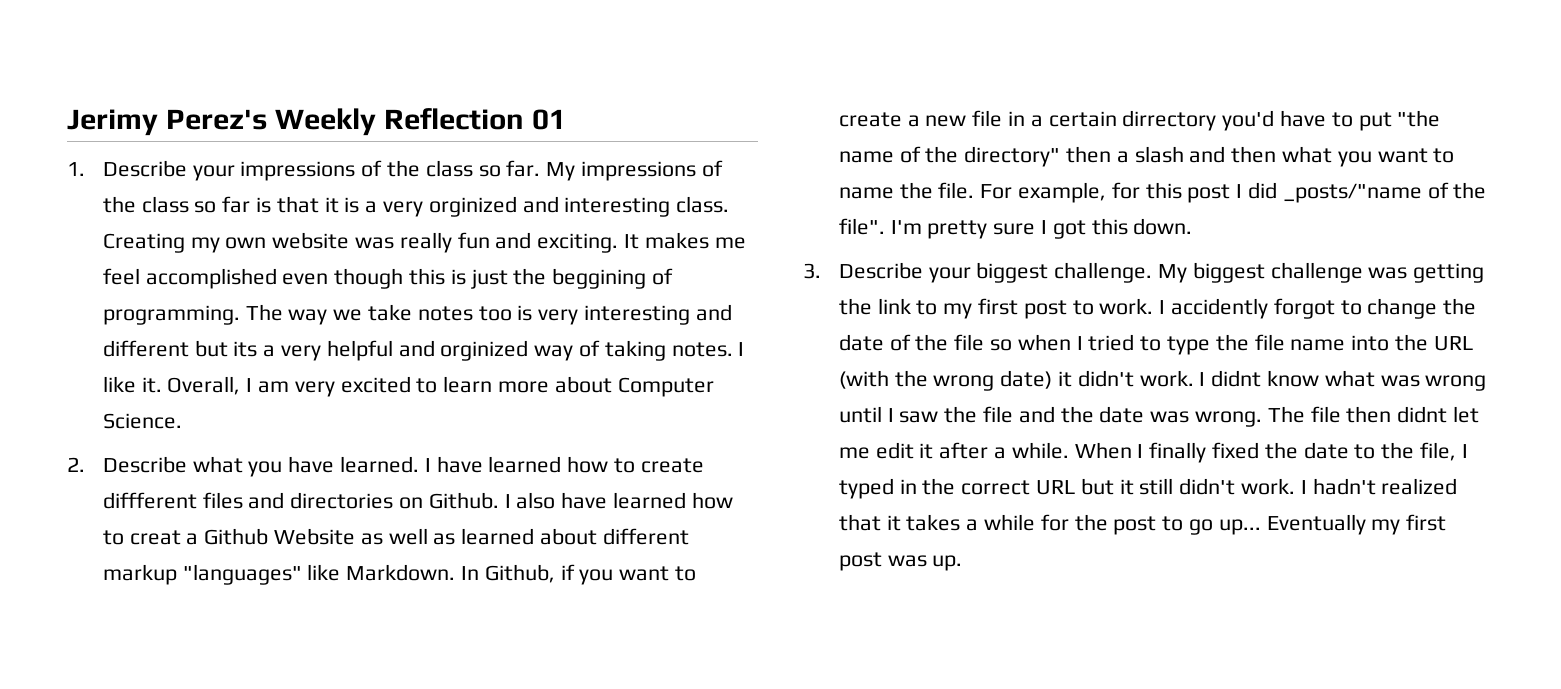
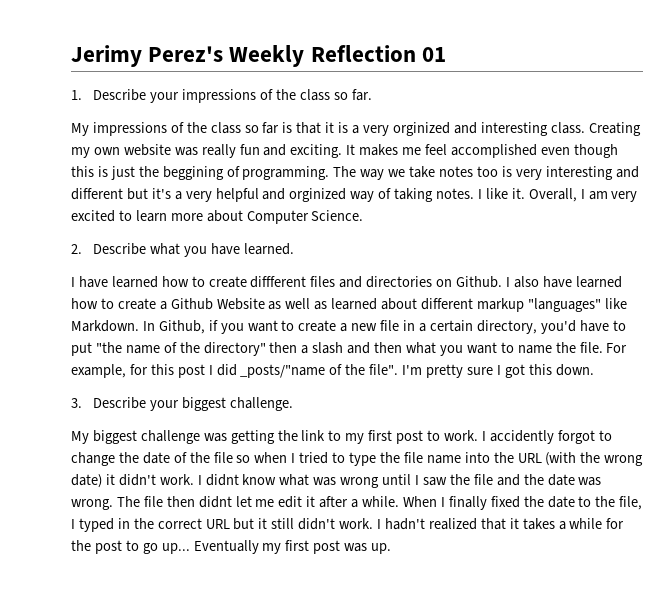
(541, 168) none -> (372, 95) //
[233,341,258,357] its -> [151,188,171,199] it's
(420, 464) none -> (294, 249) //
[129,530,181,545] creat -> [117,298,156,310] create
[1122,110,1217,131] dirrectory -> [476,320,537,334] directory,
(1153, 272) none -> (294, 404) //

